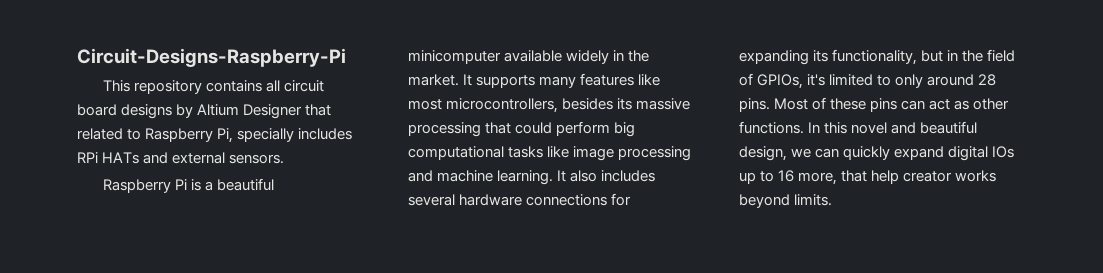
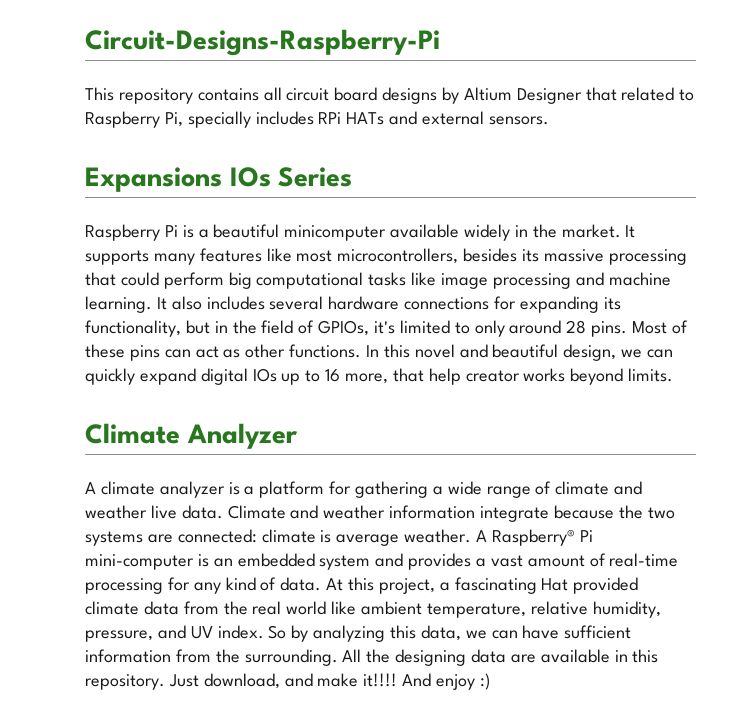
(285, 159) none -> [85,167,353,192] // Expansions IOs Series
(833, 200) none -> [85,423,298,449] [85,481,643,498] [85,505,675,522] [85,529,593,546] [85,553,679,570] [85,577,639,594] [85,601,661,618] [85,625,632,642] [85,649,659,666] [85,673,490,690] // Climate Analyzer // A climate analyzer is a platform for gathering a wide range of climate and weather live data. Climate and weather information integrate because the two systems are connected: climate is average weather. A Raspberry® Pi mini-computer is an embedded system and provides a vast amount of real-time processing for any kind of data. At this project, a fascinating Hat provided climate data from the real world like ambient temperature, relative humidity, pressure, and UV index. So by analyzing this data, we can have sufficient information from the surrounding. All the designing data are available in this repository. Just download, and make it!!!! And enjoy :)

